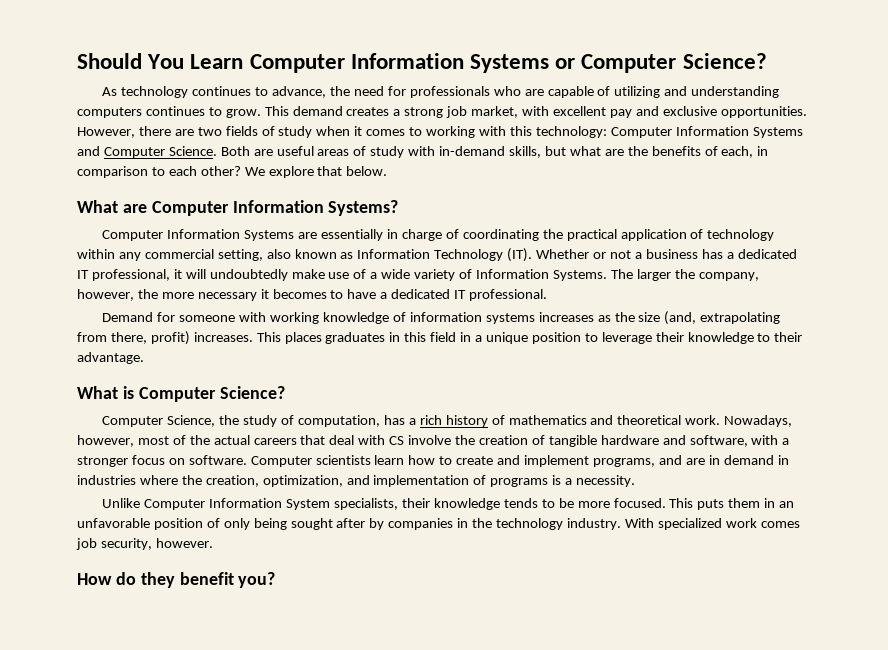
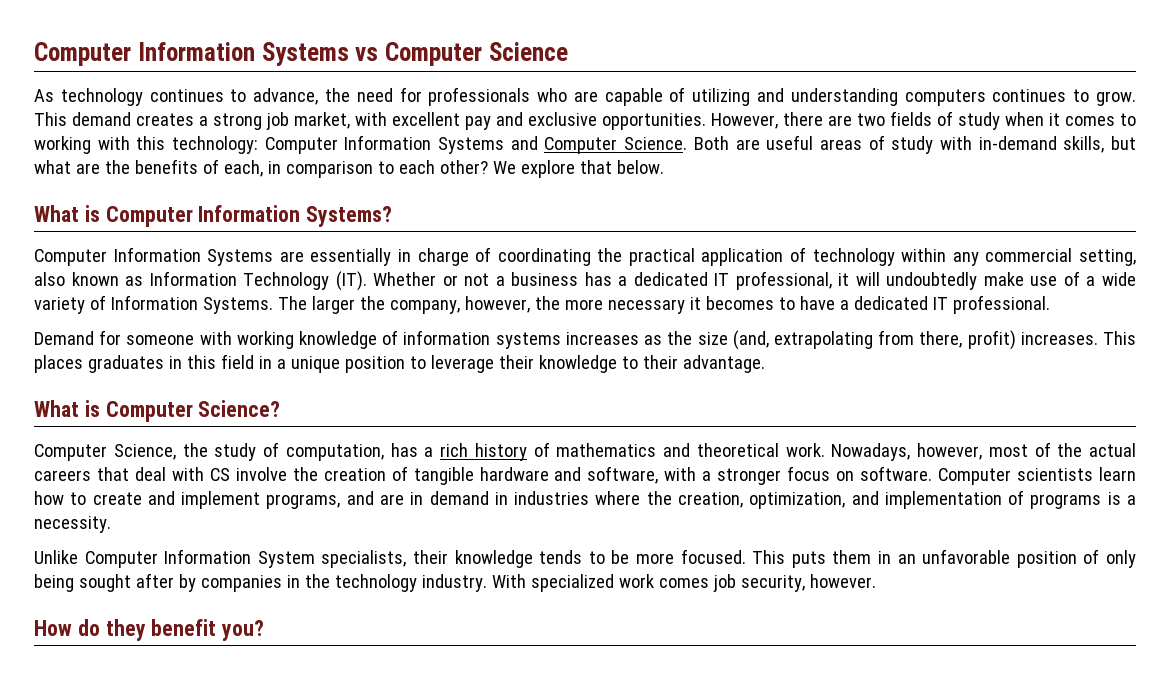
[77,53,767,73] Should You Learn Computer Information Systems or Computer Science? -> [34,42,568,66] Computer Information Systems vs Computer Science
[122,204,147,213] are -> [84,205,100,222] is

